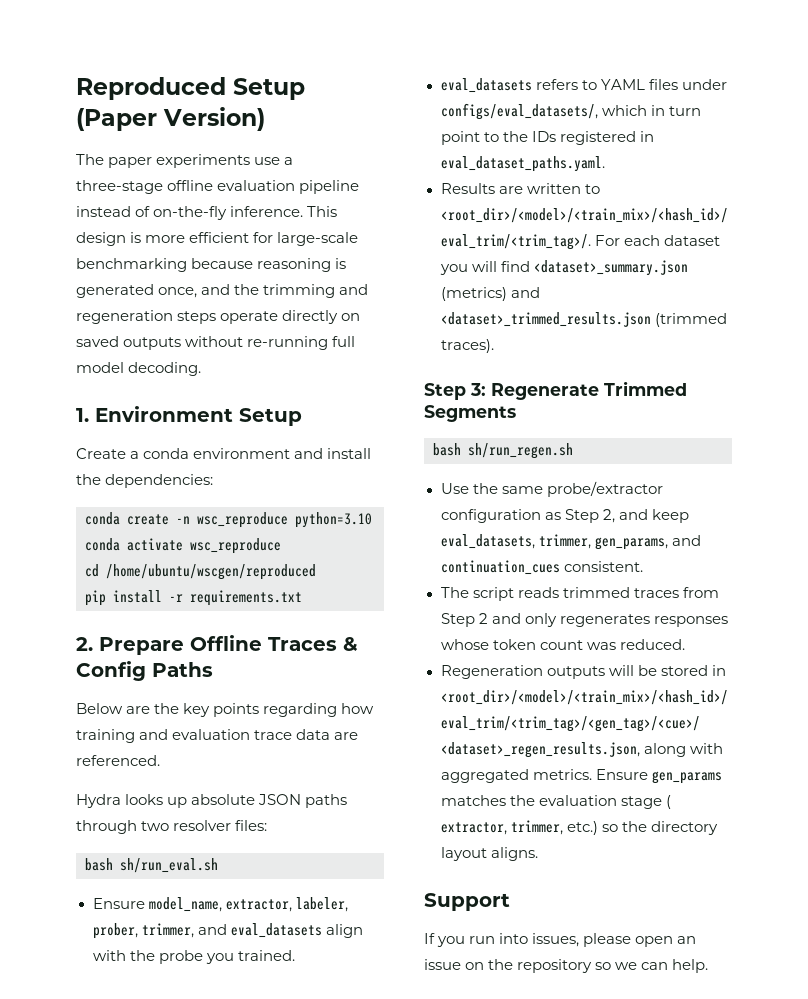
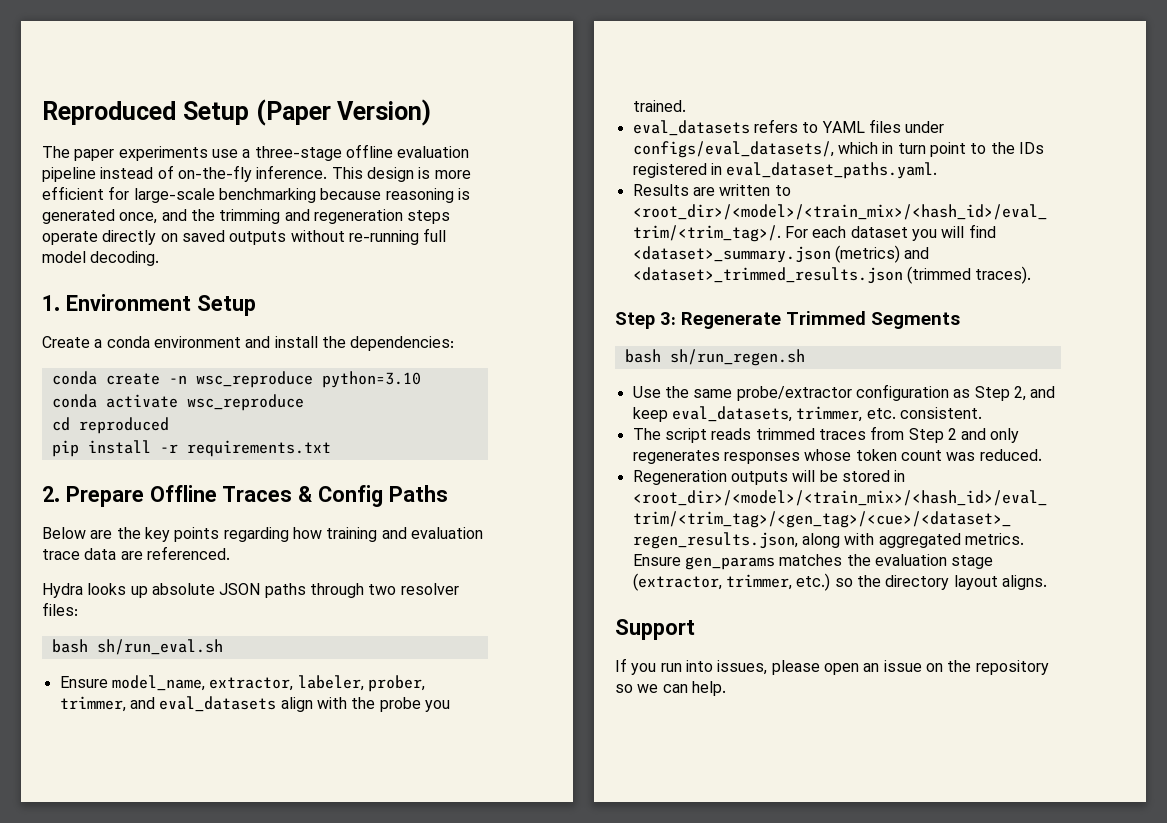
[106,564,316,580] /home/ubuntu/wscgen/reproduced -> [78,417,169,434] reproduced
[594,535,701,550] [440,560,560,575] gen_params, and continuation_cues -> [866,408,896,419] etc.
[665,795,671,809] [440,822,507,835] ( extractor, -> [632,573,722,591] (extractor,

